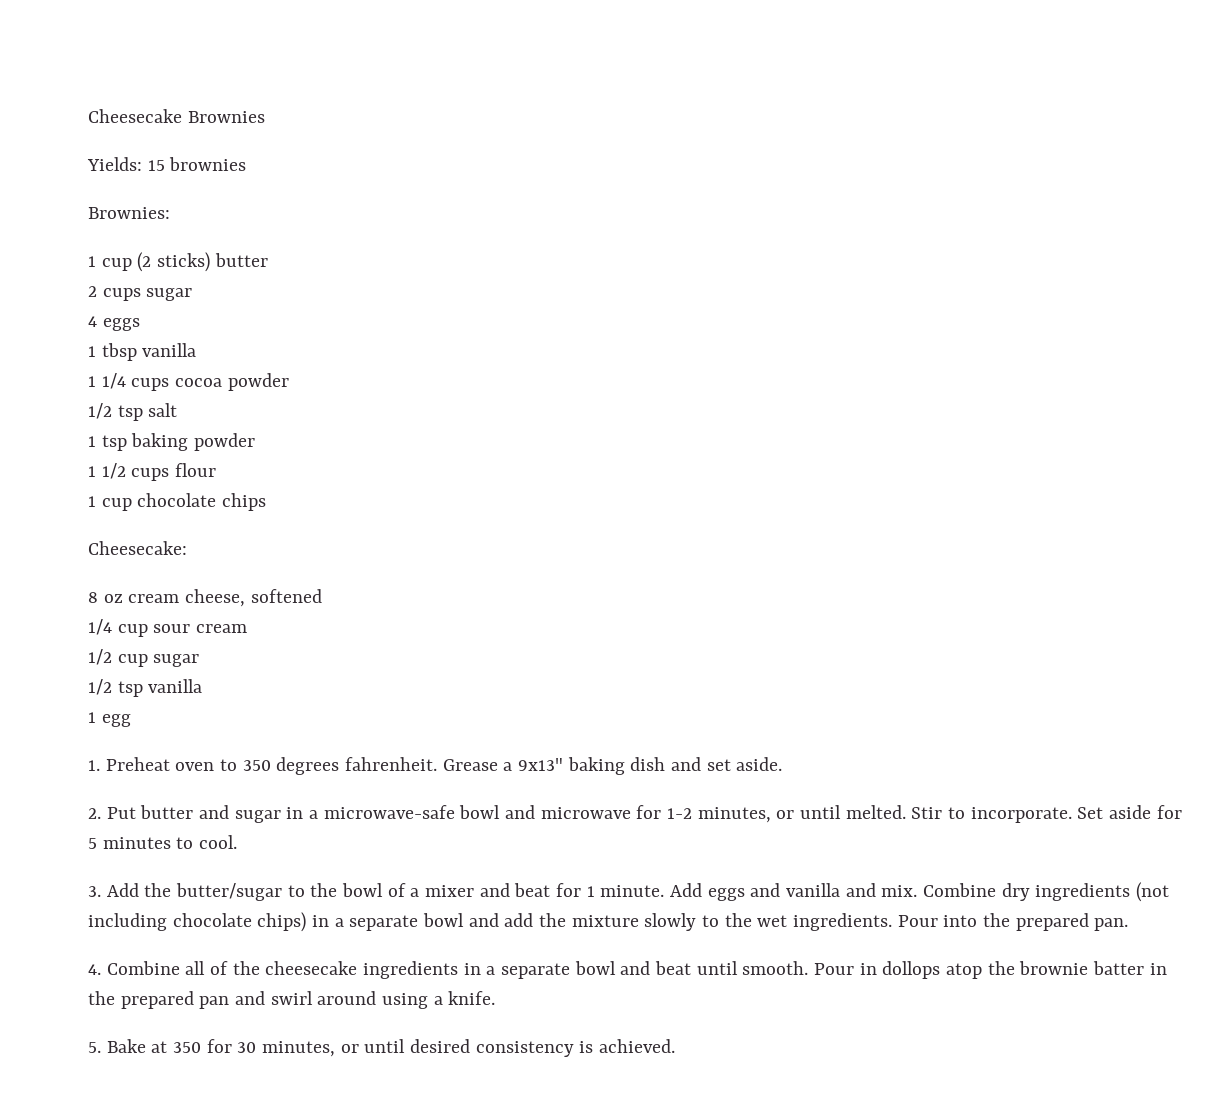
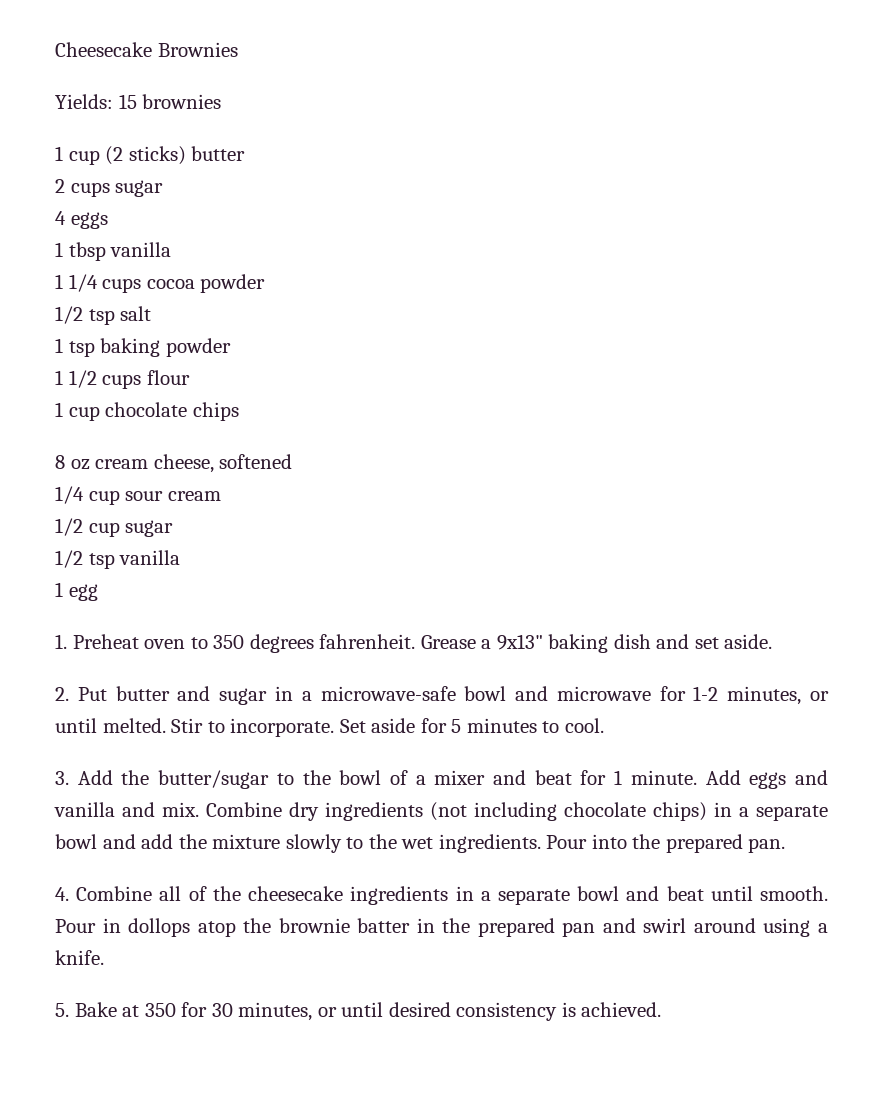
[88,207,170,219] // Brownies: -> (222, 101) none
[88,541,187,555] // Cheesecake: -> (239, 411) none

